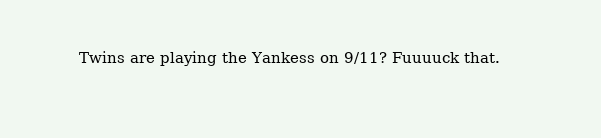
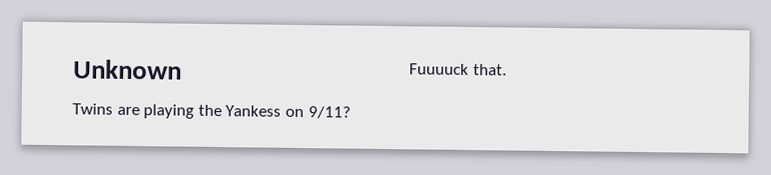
(79, 57) none -> [73,59,182,80] Unknown //

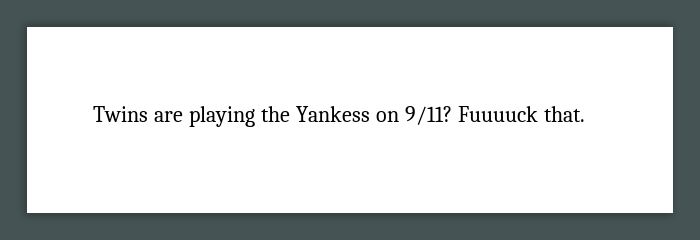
[73,59,182,80] Unknown // -> (93, 114) none

